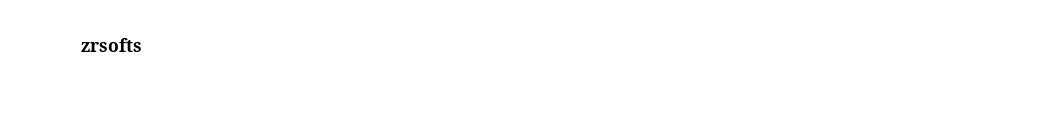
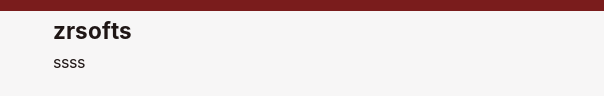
(142, 45) none -> [53,59,85,68] // ssss

